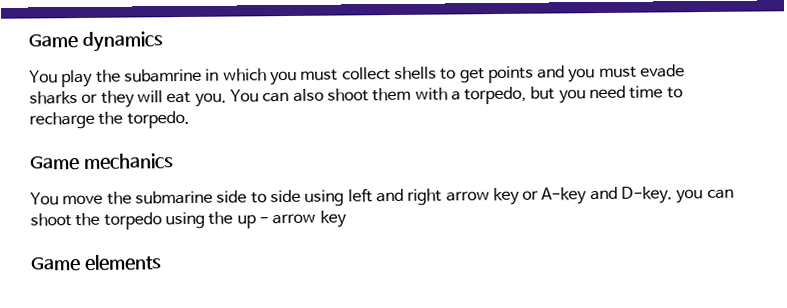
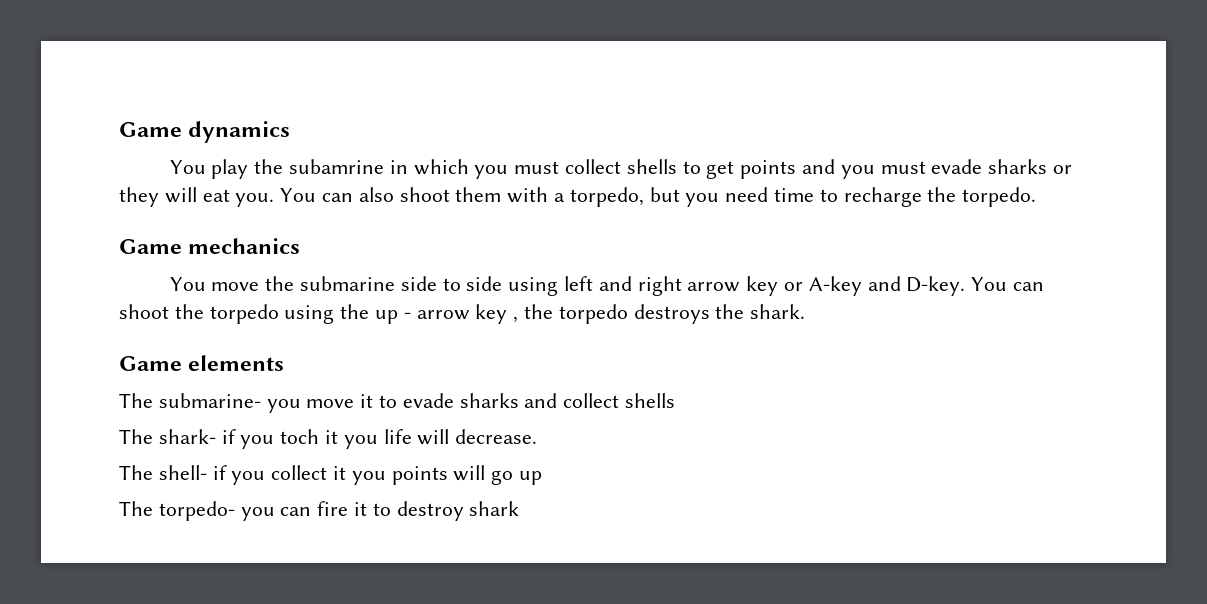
[676,189,704,204] you -> [971,277,1008,291] You
[30,254,162,272] // Game elements -> [513,304,806,324] [119,355,285,371] [119,393,676,413] [119,429,538,449] [119,465,543,485] [119,501,520,521] , the torpedo destroys the shark. // Game elements // The submarine- you move it to evade sharks and collect shells // The shark- if you toch it you life will decrease. // The shell- if you collect it you points will go up // The torpedo- you can fire it to destroy shark

